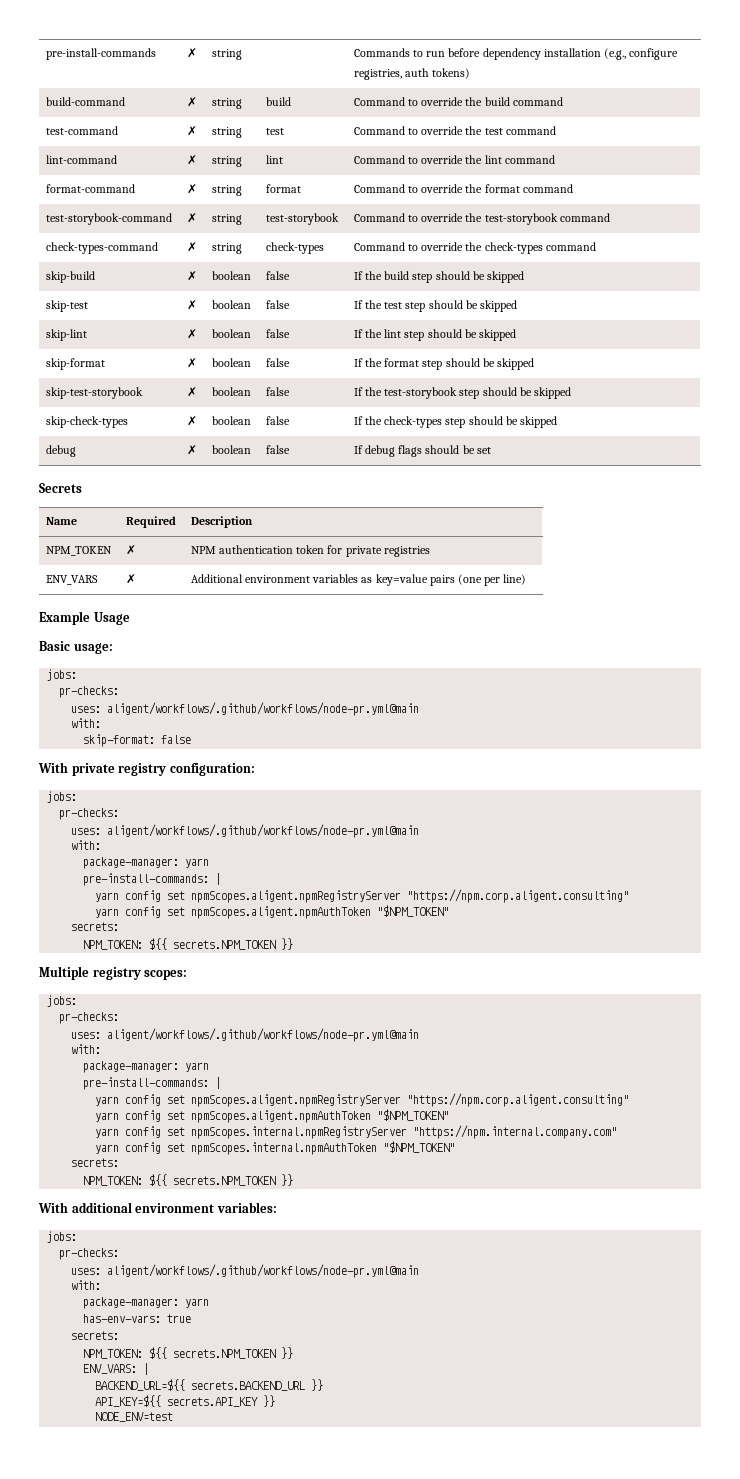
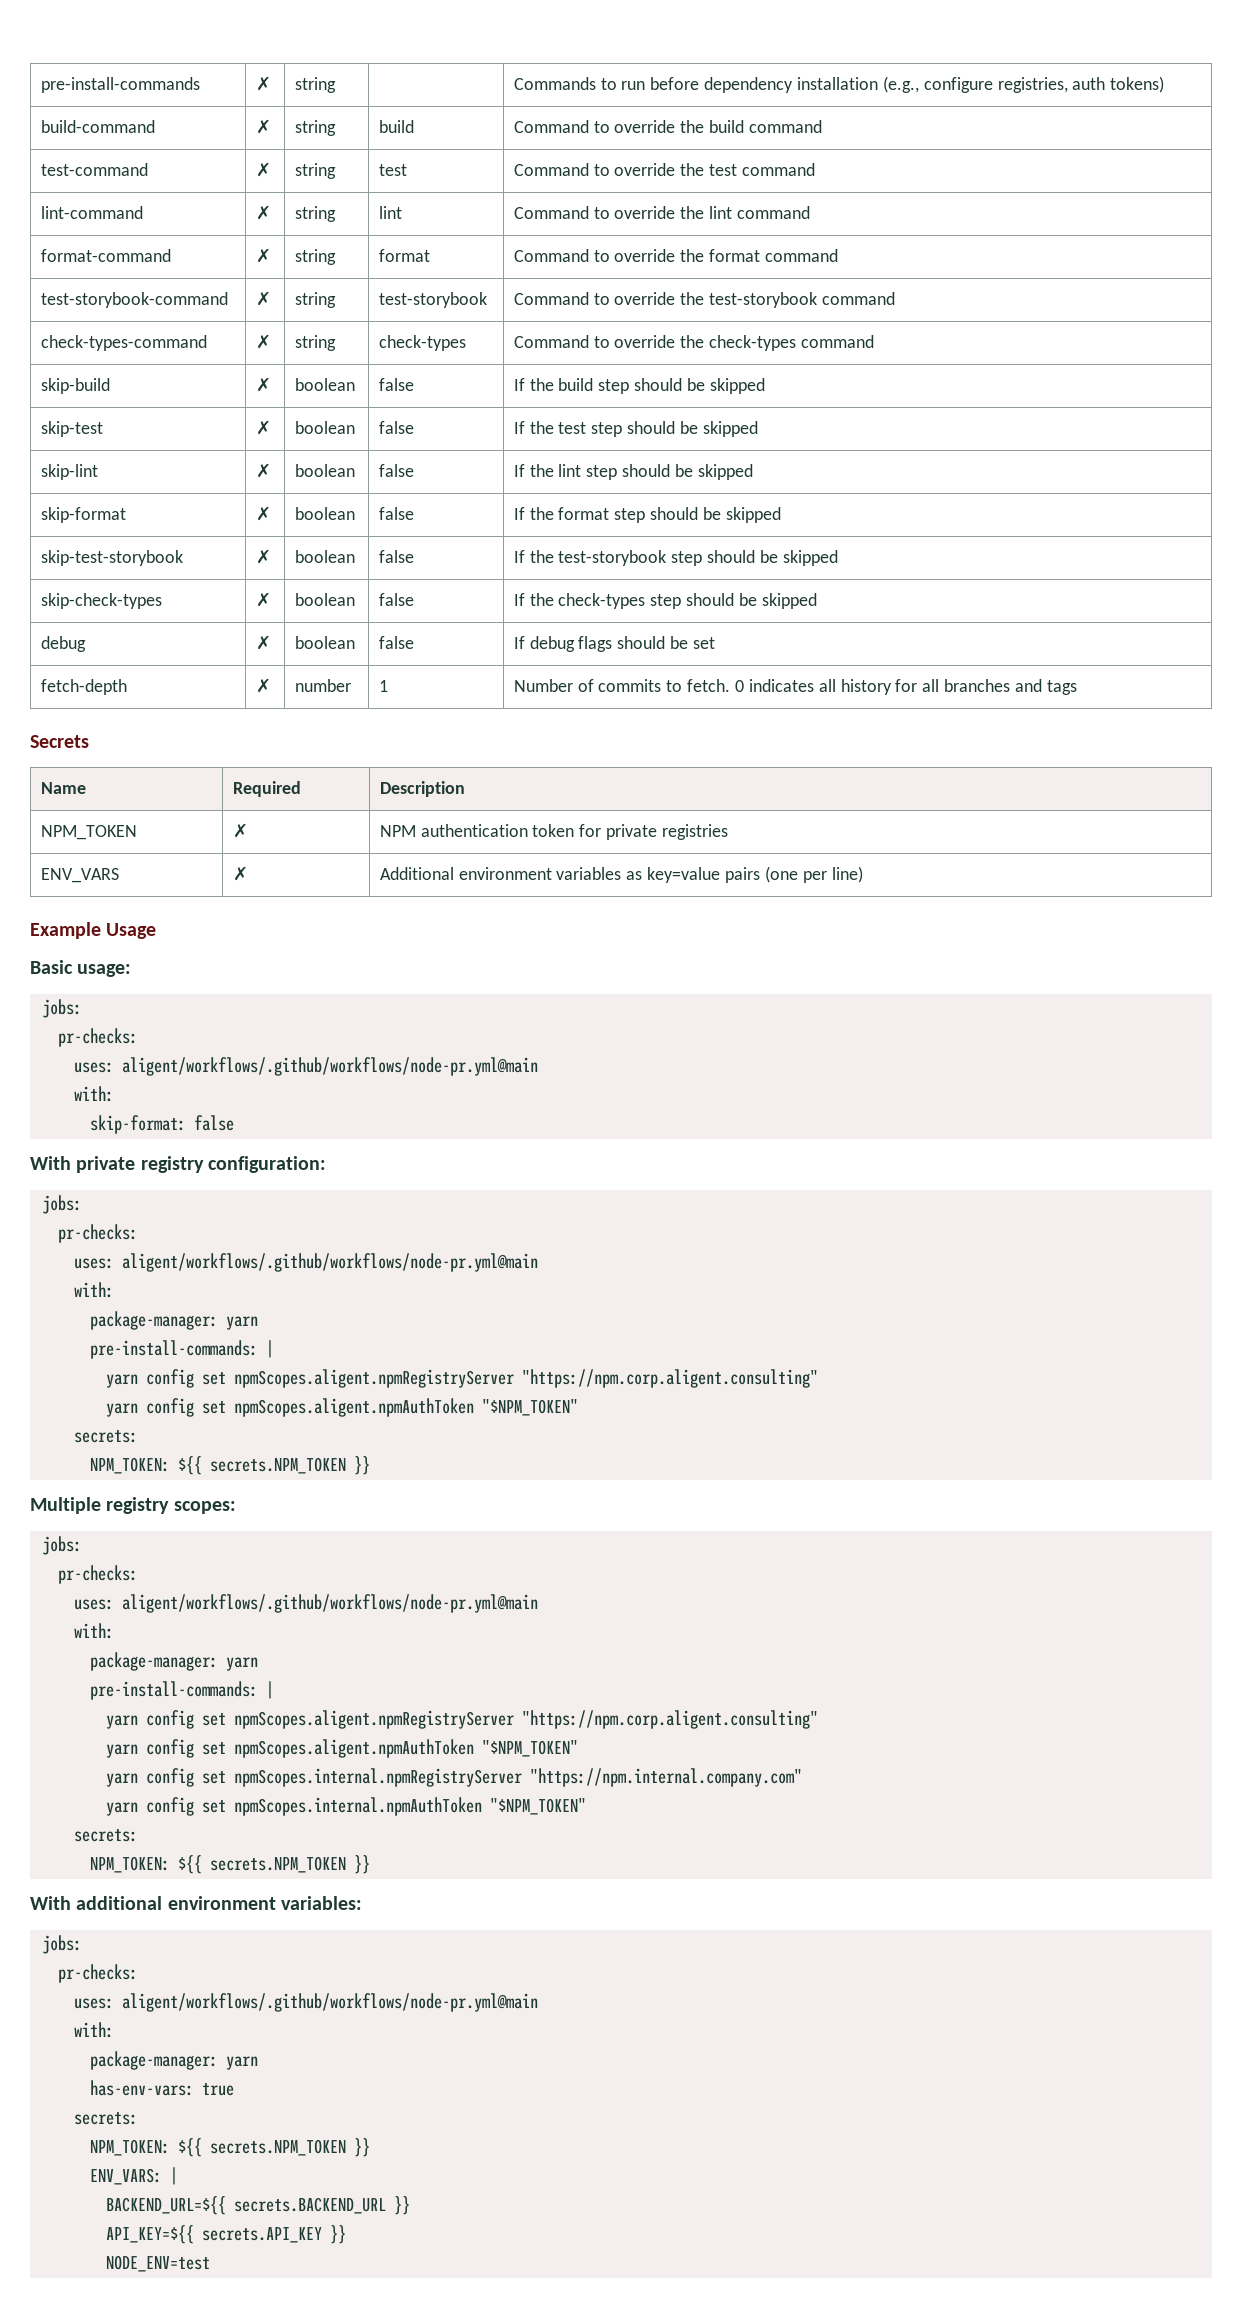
(491, 450) none -> [40,679,127,695] [255,678,271,693] [294,679,351,692] [378,680,388,692] [513,679,1077,695] // fetch-depth | ✗ | number | 1 | Number of commits to fetch. 0 indicates all history for all branches and tags

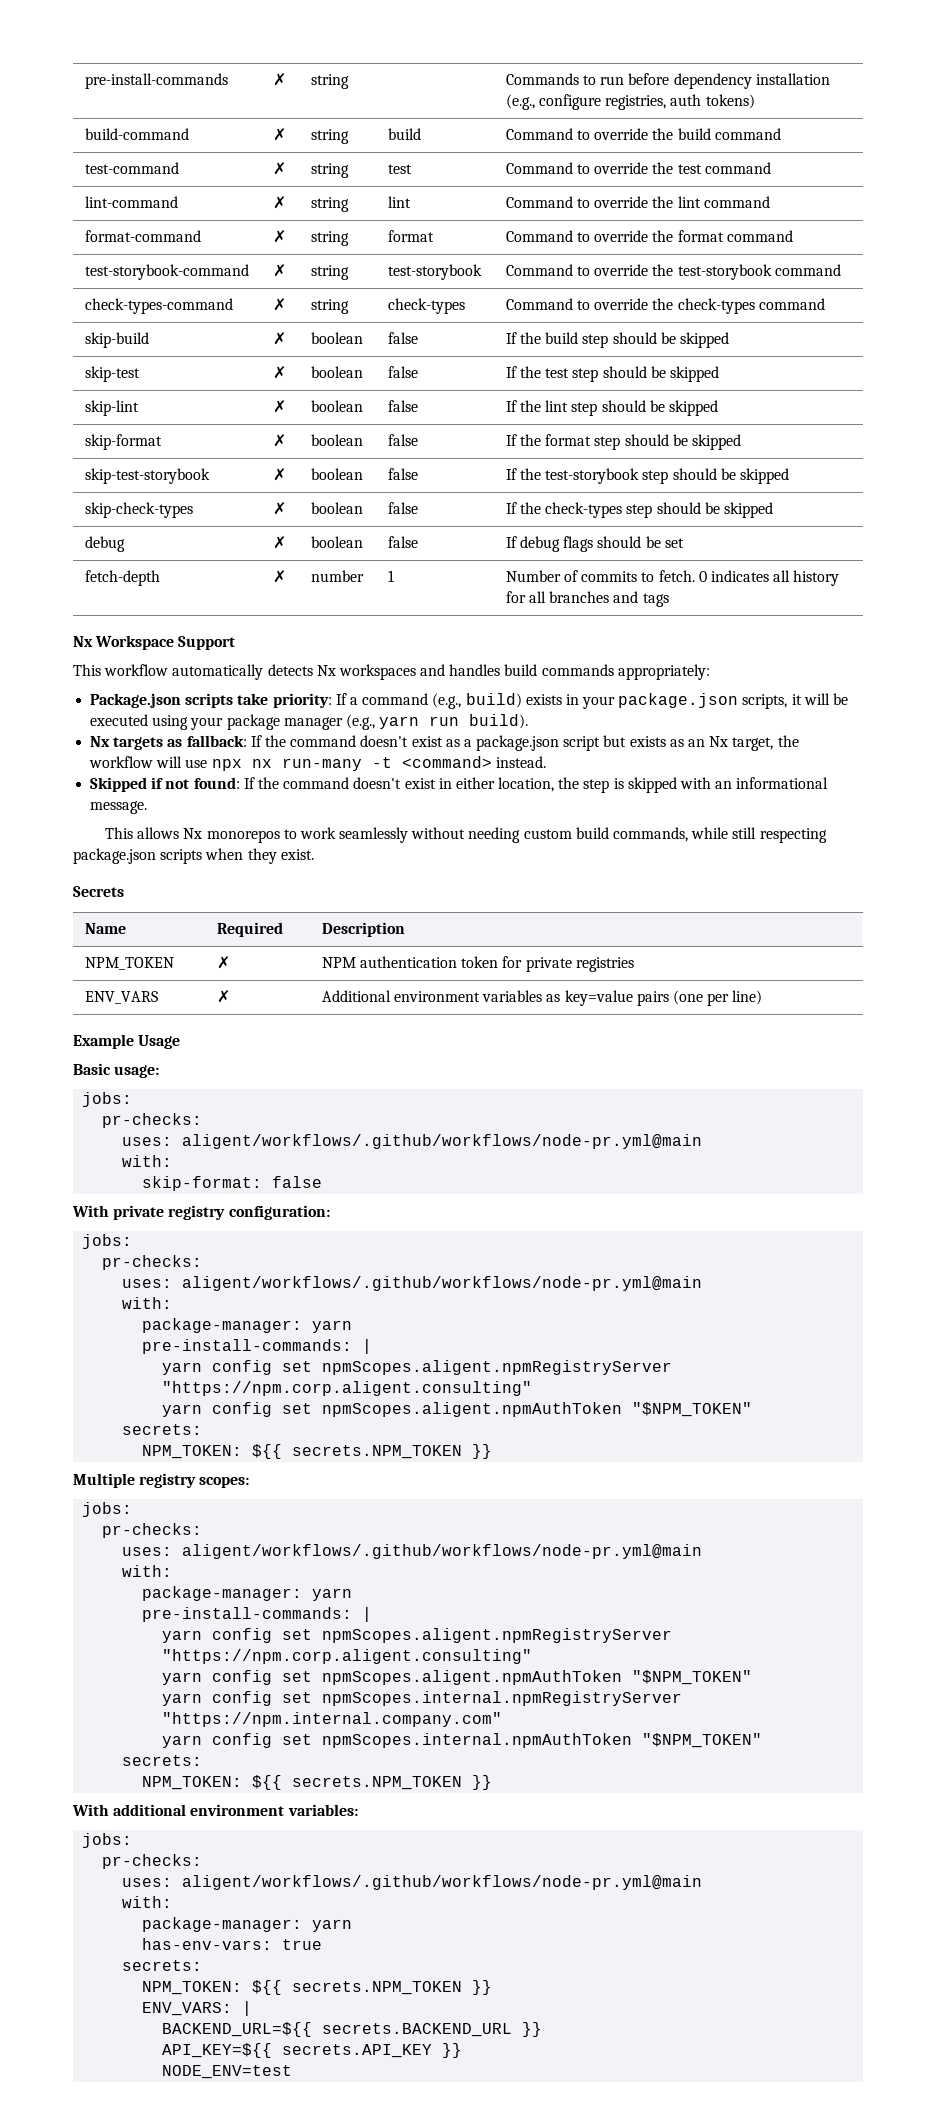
(1077, 687) none -> [73,635,236,650] [73,664,710,680] [90,693,849,709] [90,714,529,730] [90,735,799,751] [89,756,546,771] [90,777,829,793] [90,801,148,814] [104,827,827,843] [73,848,314,864] // Nx Workspace Support // This workflow automatically detects Nx workspaces and handles build commands appropriately: // Package.json scripts take priority: If a command (e.g., build) exists in your package.json scripts, it will be executed using your package manager (e.g., yarn run build). // Nx targets as fallback: If the command doesn't exist as a package.json script but exists as an Nx target, the workflow will use npx nx run-many -t <command> instead. // Skipped if not found: If the command doesn't exist in either location, the step is skipped with an informational message. // This allows Nx monorepos to work seamlessly without needing custom build commands, while still respecting package.json scripts when they exist.

